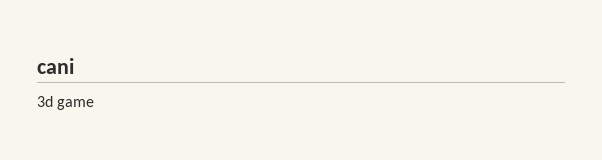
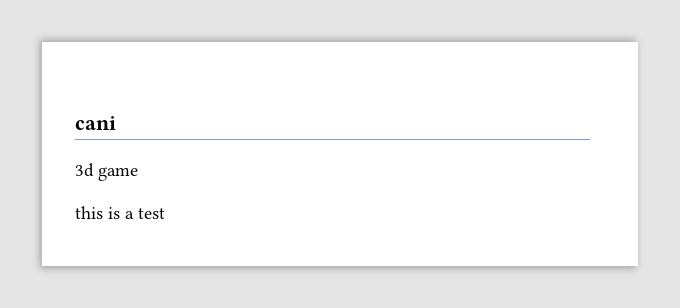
(95, 104) none -> [75,206,165,219] // this is a test

